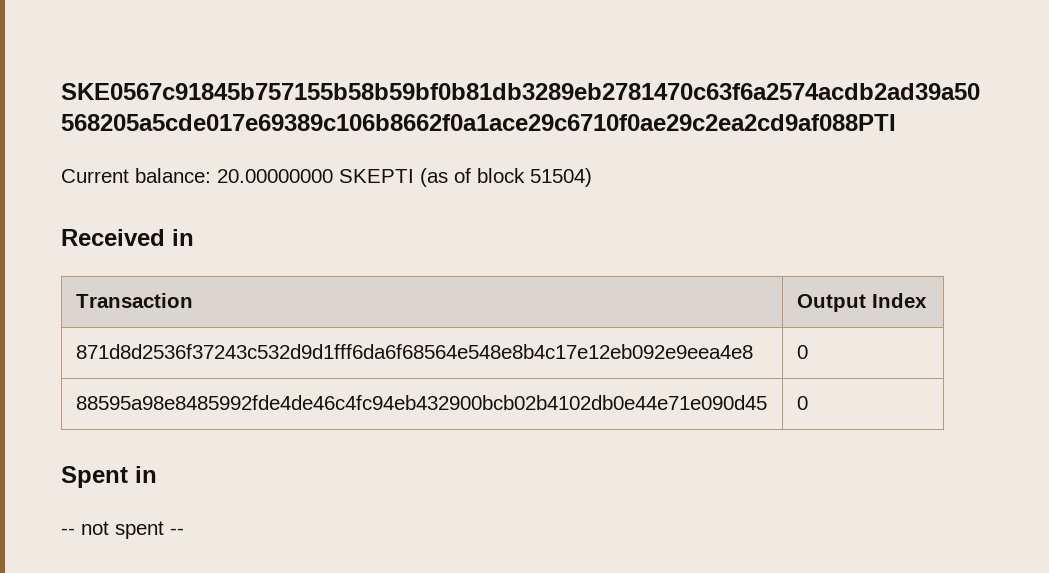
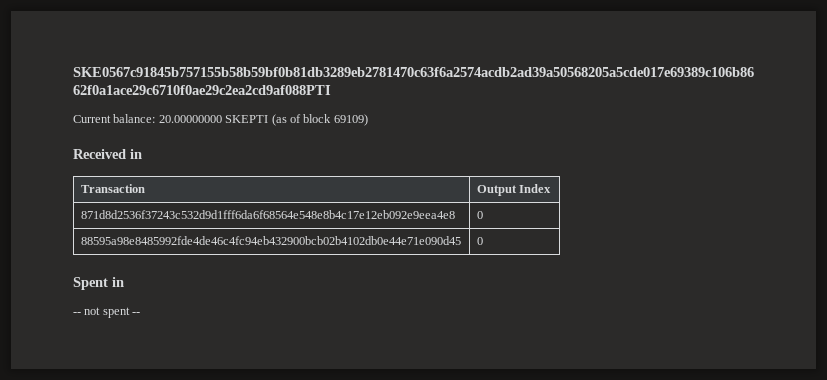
[530,168,592,187] 51504) -> [333,114,368,126] 69109)

